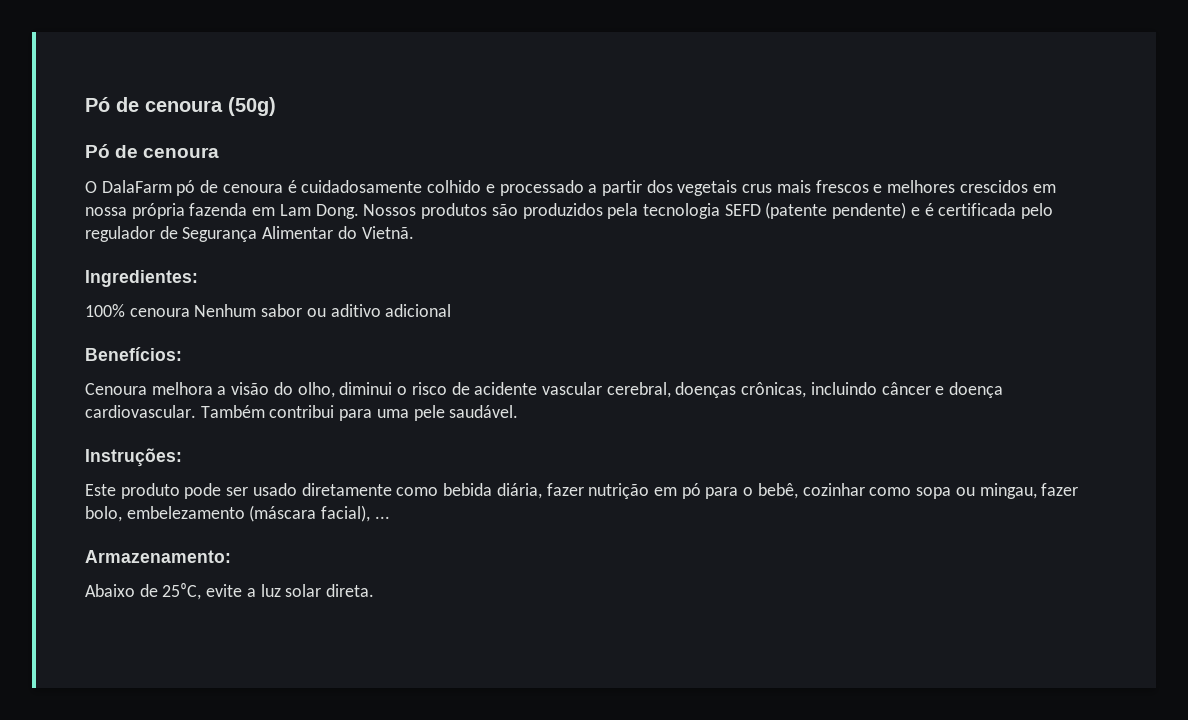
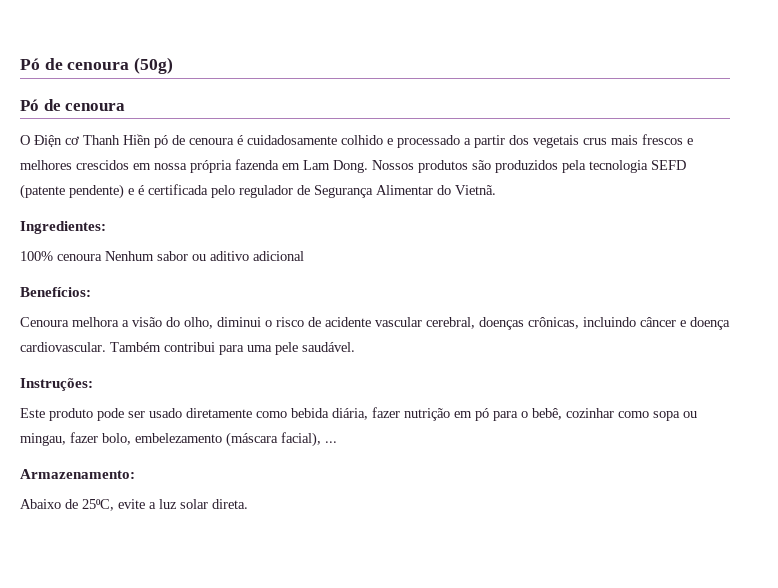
[101,180,172,193] DalaFarm -> [34,134,151,147] Điện cơ Thanh Hiền

